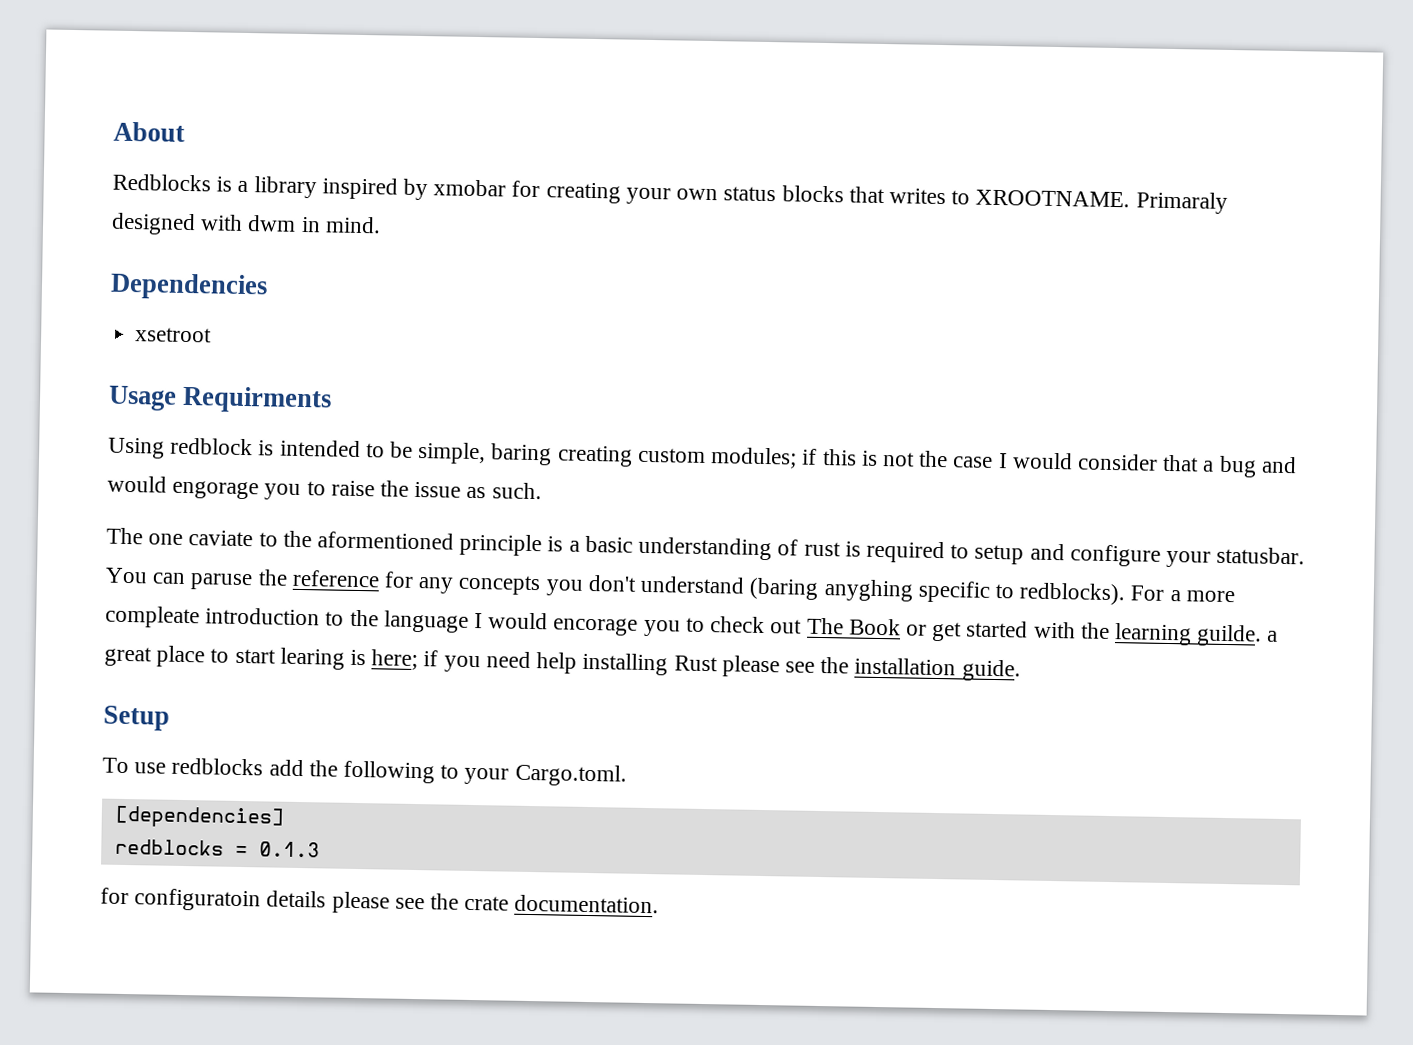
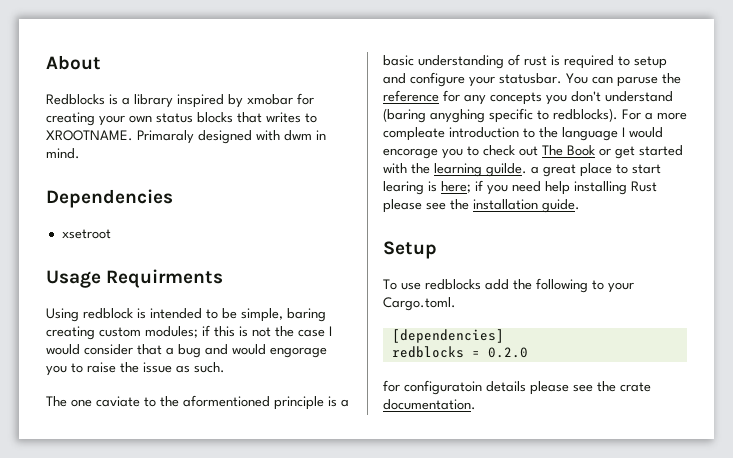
[258,841,320,858] 0.1.3 -> [487,347,528,358] 0.2.0

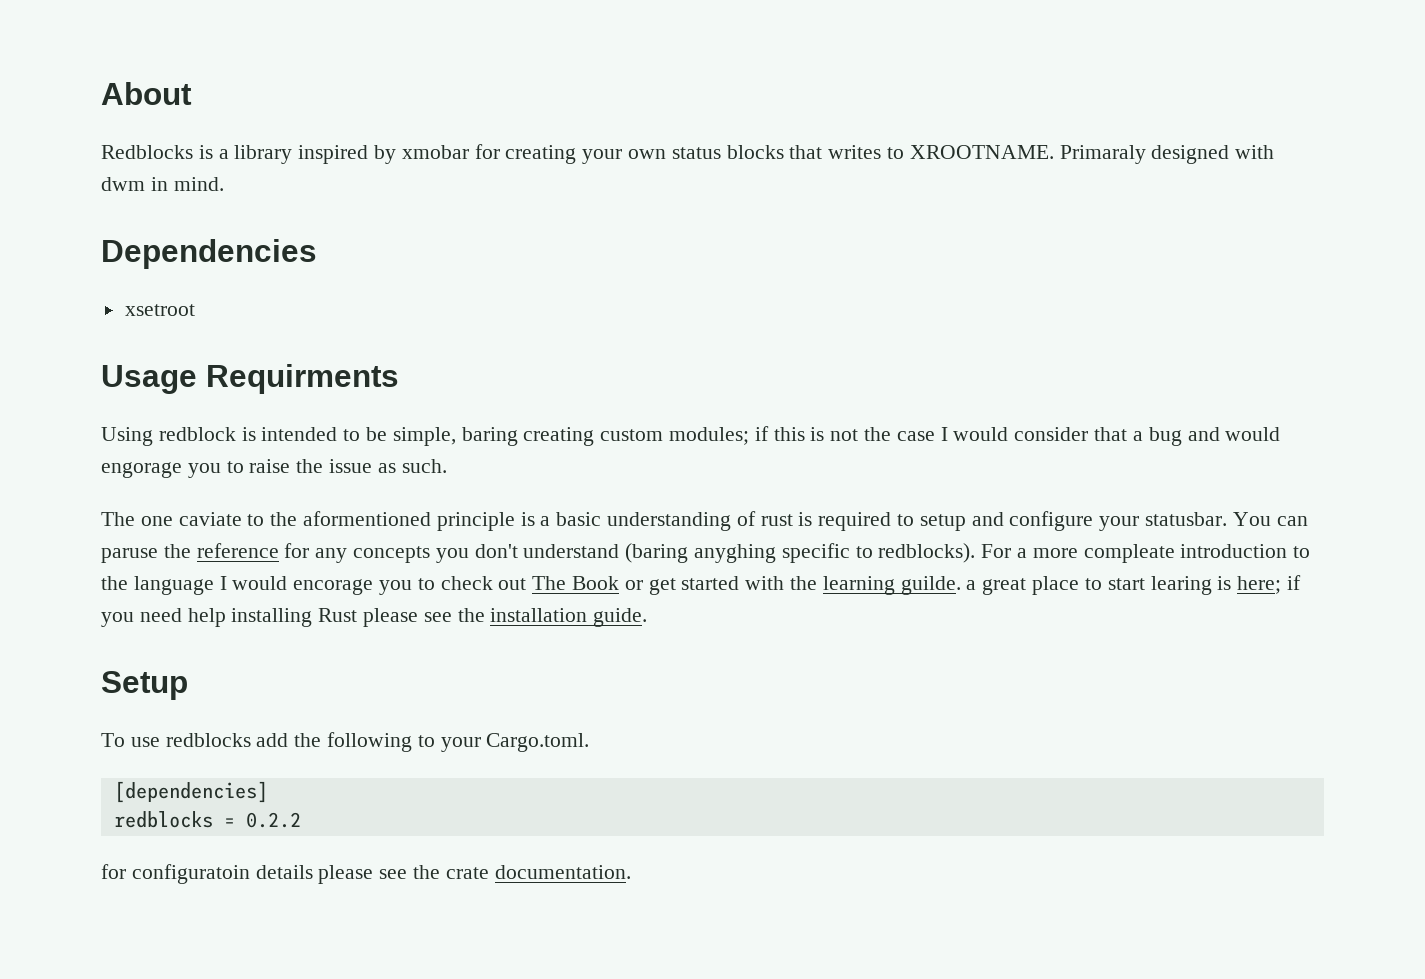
[487,347,528,358] 0.2.0 -> [245,812,301,828] 0.2.2

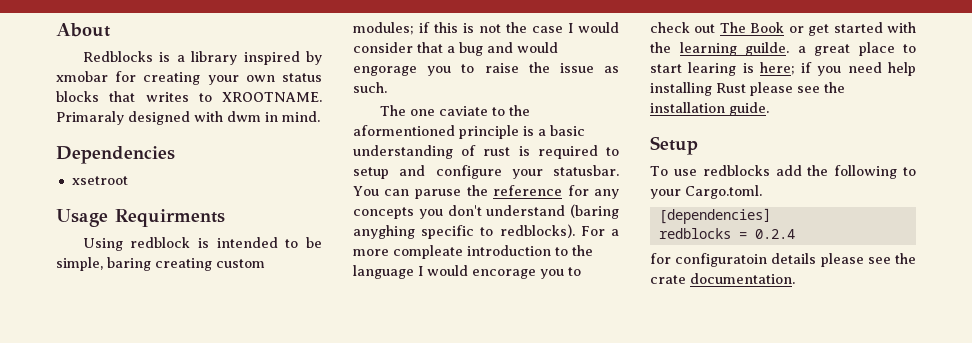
[245,812,301,828] 0.2.2 -> [754,229,795,239] 0.2.4

